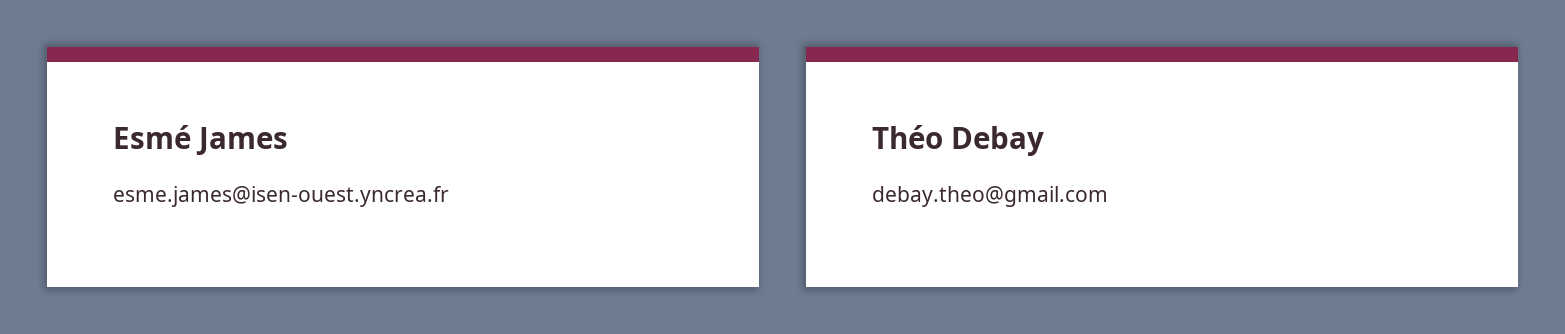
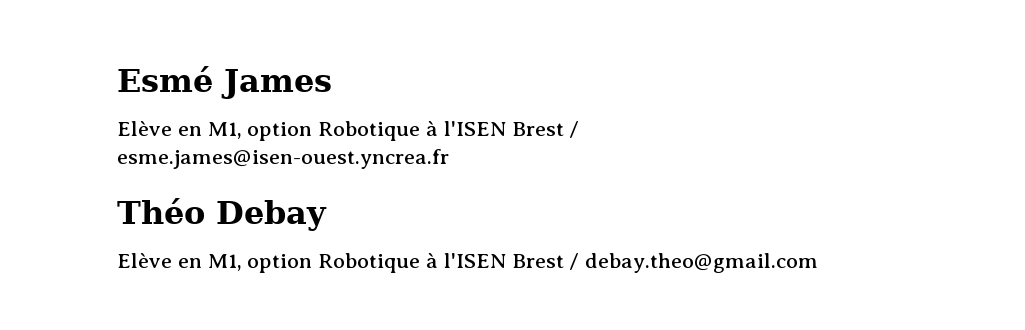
[113,186,449,207] [872,125,1044,156] esme.james@isen-ouest.yncrea.fr // Théo Debay // -> [117,121,580,141] [117,149,449,169] [117,198,327,231] [117,253,580,273] Elève en M1, option Robotique à l'ISEN Brest / esme.james@isen-ouest.yncrea.fr // Théo Debay // Elève en M1, option Robotique à l'ISEN Brest /

